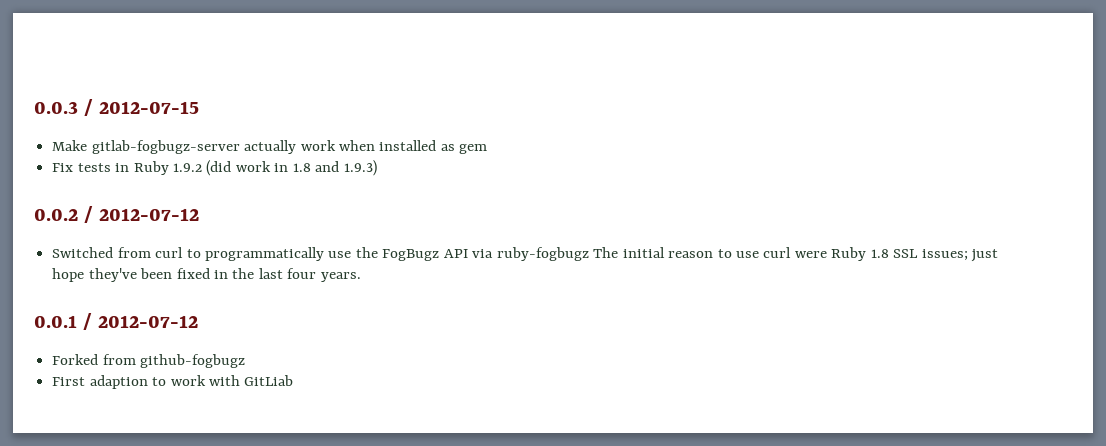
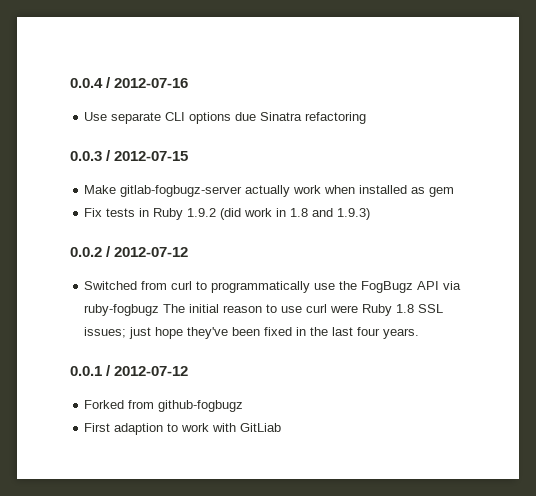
(34, 107) none -> [70,77,189,88] [84,112,367,124] 0.0.4 / 2012-07-16 // Use separate CLI options due Sinatra refactoring //

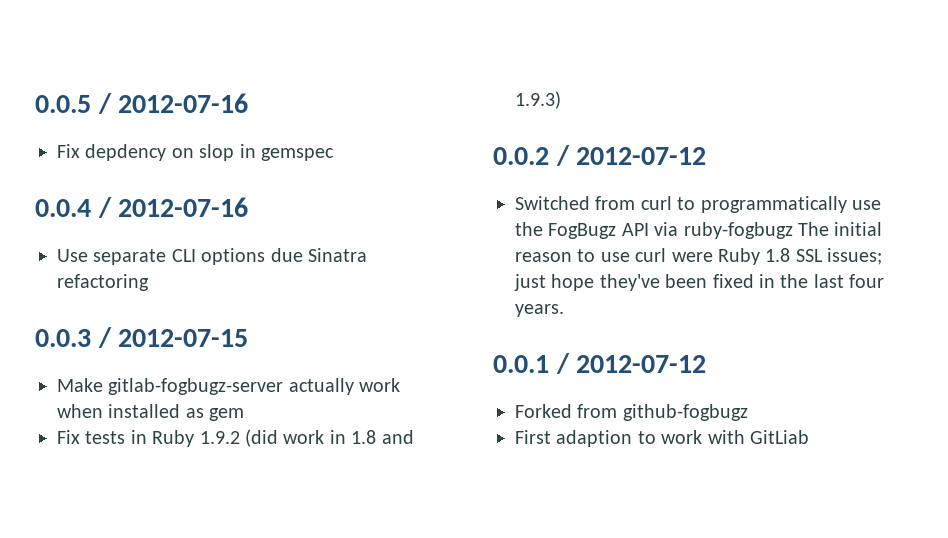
(70, 83) none -> [35,93,249,114] [57,144,334,161] 0.0.5 / 2012-07-16 // Fix depdency on slop in gemspec //

